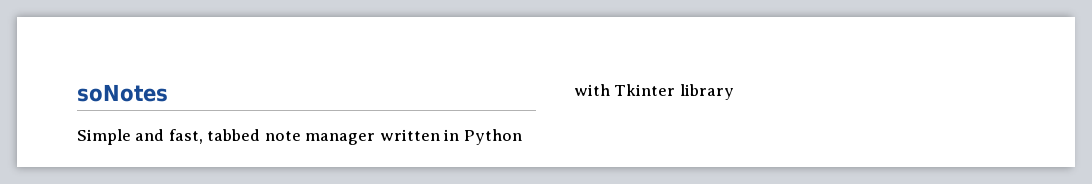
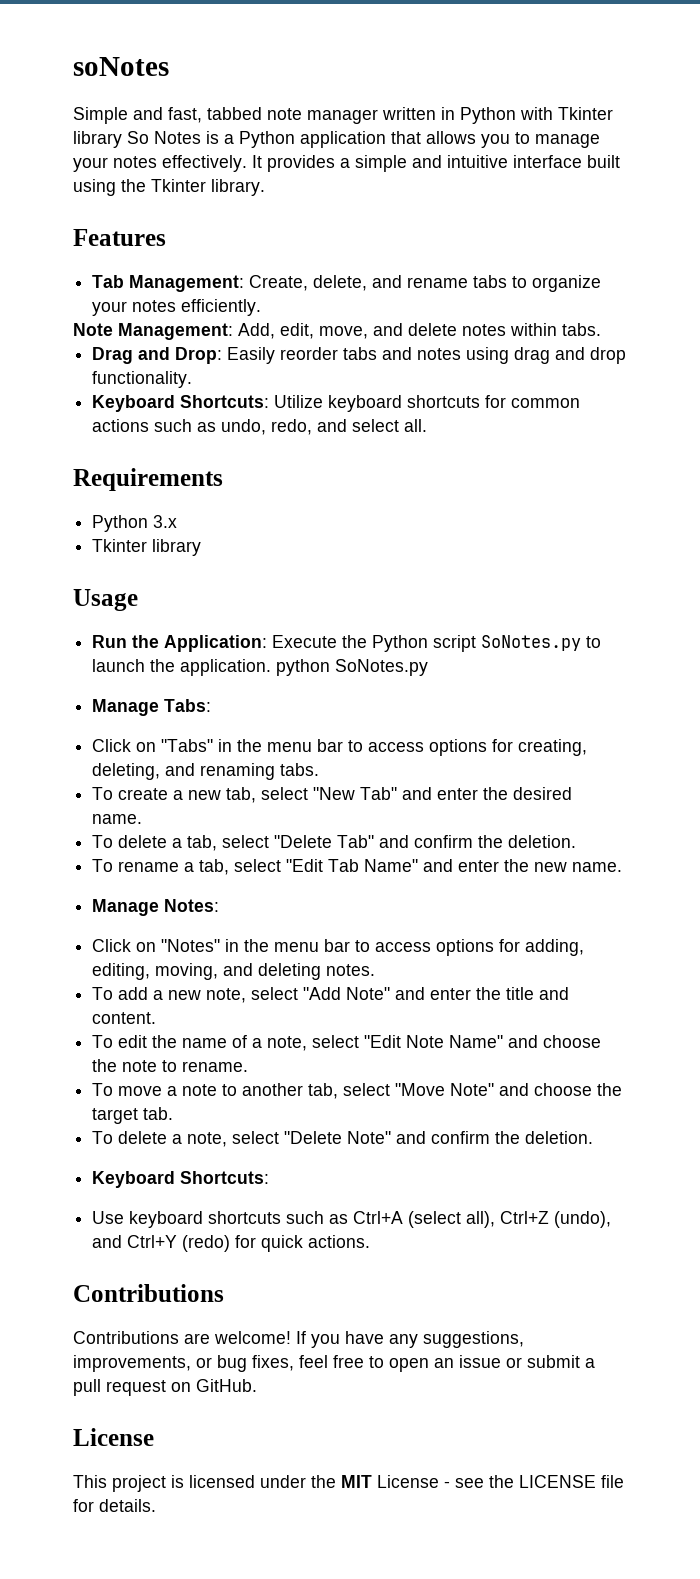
(734, 92) none -> [127,131,600,148] [73,155,620,172] [73,179,265,196] [73,229,166,246] [92,275,602,292] [92,299,262,316] [73,323,601,340] [92,347,627,364] [92,371,193,388] [92,395,581,412] [92,419,428,435] [73,468,223,491] [92,515,178,532] [92,539,202,556] [73,589,138,611] [92,635,602,652] [92,659,429,676] [92,699,212,716] [92,739,588,756] [92,763,320,780] [92,787,573,803] [92,814,143,824] [92,835,577,851] [92,859,623,875] [92,899,220,916] [92,939,585,956] [92,963,376,980] [92,987,570,1003] [92,1012,157,1024] [92,1035,602,1051] [92,1059,249,1072] [92,1083,623,1099] [92,1107,174,1124] [92,1131,594,1147] [92,1171,270,1188] [92,1211,612,1228] [92,1235,371,1252] [73,1284,224,1302] [73,1331,524,1348] [73,1355,595,1372] [73,1379,257,1396] [73,1428,154,1446] [73,1475,624,1492] [73,1499,156,1512] So Notes is a Python application that allows you to manage your notes effectively. It provides a simple and intuitive interface built using the Tkinter library. // Features // Tab Management: Create, delete, and rename tabs to organize your notes efficiently. // Note Management: Add, edit, move, and delete notes within tabs. // Drag and Drop: Easily reorder tabs and notes using drag and drop functionality. // Keyboard Shortcuts: Utilize keyboard shortcuts for common actions such as undo, redo, and select all. // Requirements // Python 3.x // Tkinter library // Usage // Run the Application: Execute the Python script SoNotes.py to launch the application. python SoNotes.py // Manage Tabs: // Click on "Tabs" in the menu bar to access options for creating, deleting, and renaming tabs. // To create a new tab, select "New Tab" and enter the desired name. // To delete a tab, select "Delete Tab" and confirm the deletion. // To rename a tab, select "Edit Tab Name" and enter the new name. // Manage Notes: // Click on "Notes" in the menu bar to access options for adding, editing, moving, and deleting notes. // To add a new note, select "Add Note" and enter the title and content. // To edit the name of a note, select "Edit Note Name" and choose the note to rename. // To move a note to another tab, select "Move Note" and choose the target tab. // To delete a note, select "Delete Note" and confirm the deletion. // Keyboard Shortcuts: // Use keyboard shortcuts such as Ctrl+A (select all), Ctrl+Z (undo), and Ctrl+Y (redo) for quick actions. // Contributions // Contributions are welcome! If you have any suggestions, improvements, or bug fixes, feel free to open an issue or submit a pull request on GitHub. // License // This project is licensed under the MIT License - see the LICENSE file for details.

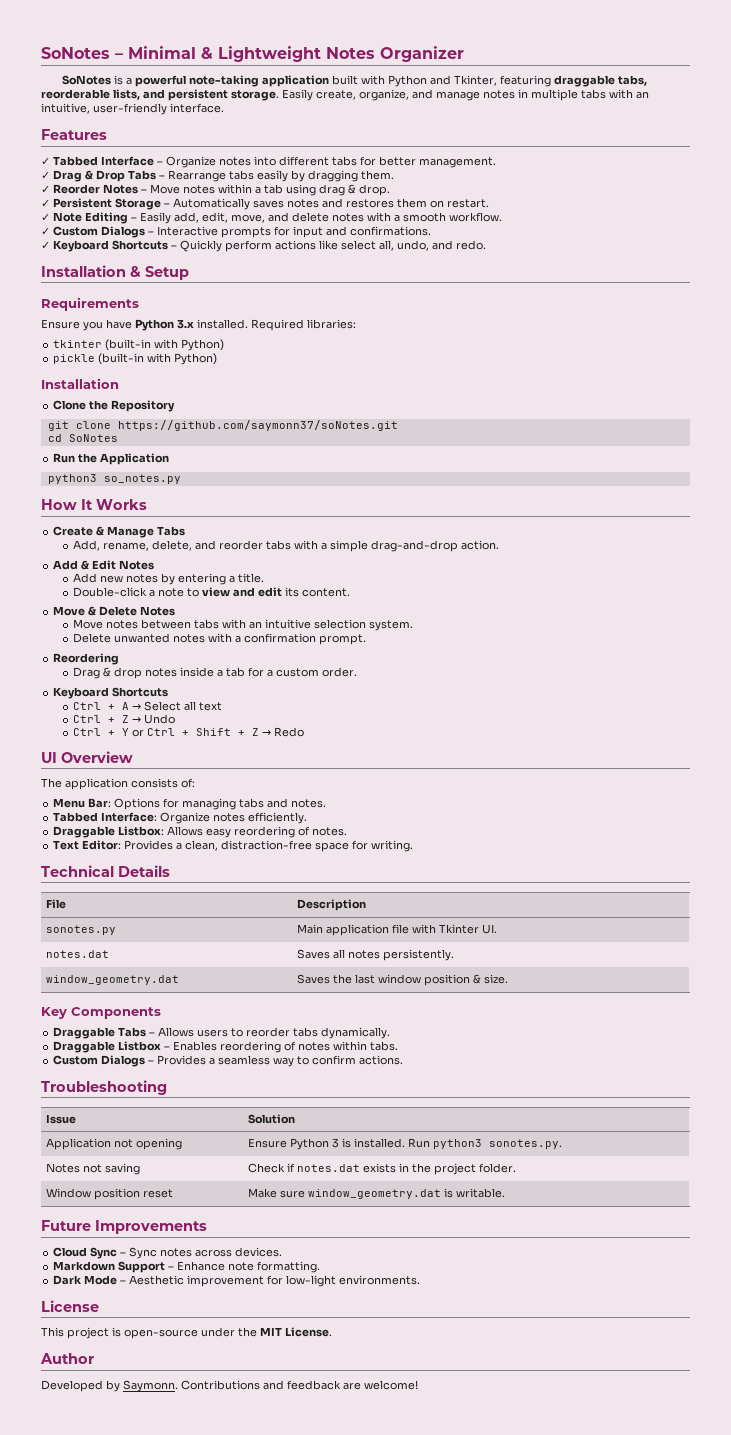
[73,57,169,76] [73,107,613,124] [73,131,600,148] [73,155,620,172] [73,179,265,196] [73,229,166,246] [92,275,602,292] [92,299,262,316] [73,323,275,340] soNotes // Simple and fast, tabbed note manager written in Python with Tkinter library So Notes is a Python application that allows you to manage your notes effectively. It provides a simple and intuitive interface built using the Tkinter library. // Features // Tab Management: Create, delete, and rename tabs to organize your notes efficiently. // Note Management: Add, -> [41,46,464,62] [61,75,647,87] [41,89,649,101] [41,103,224,115] [41,129,107,140] [41,156,496,168] [41,170,394,182] [41,184,390,196] [41,198,489,210] [41,212,199,224] SoNotes – Minimal & Lightweight Notes Organizer // SoNotes is a powerful note-taking application built with Python and Tkinter, featuring draggable tabs, reorderable lists, and persistent storage. Easily create, organize, and manage notes in multiple tabs with an intuitive, user-friendly interface. // Features // ✓ Tabbed Interface – Organize notes into different tabs for better management. // ✓ Drag & Drop Tabs – Rearrange tabs easily by dragging them. // ✓ Reorder Notes – Move notes within a tab using drag & drop. // ✓ Persistent Storage – Automatically saves notes and restores them on restart. // ✓ Note Editing – Easily add,
[510,323,601,336] [92,347,627,364] [92,371,193,388] [92,395,581,412] [92,419,428,435] [73,468,223,491] [92,515,178,532] [92,539,202,556] [73,589,138,611] [92,635,602,652] [92,659,429,676] [92,699,212,716] [92,739,588,756] [92,763,320,780] [92,787,573,803] [92,814,143,824] [92,835,577,851] [92,859,623,875] [92,899,220,916] [92,939,585,956] [92,963,376,980] [92,987,570,1003] [92,1012,157,1024] [92,1035,602,1051] [92,1059,249,1072] [92,1083,623,1099] [92,1107,174,1124] [92,1131,594,1147] [92,1171,270,1188] [92,1211,612,1228] [92,1235,371,1252] [73,1284,224,1302] [73,1331,524,1348] [73,1355,595,1372] [73,1379,257,1396] within tabs. // Drag and Drop: Easily reorder tabs and notes using drag and drop functionality. // Keyboard Shortcuts: Utilize keyboard shortcuts for common actions such as undo, redo, and select all. // Requirements // Python 3.x // Tkinter library // Usage // Run the Application: Execute the Python script SoNotes.py to launch the application. python SoNotes.py // Manage Tabs: // Click on "Tabs" in the menu bar to access options for creating, deleting, and renaming tabs. // To create a new tab, select "New Tab" and enter the desired name. // To delete a tab, select "Delete Tab" and confirm the deletion. // To rename a tab, select "Edit Tab Name" and enter the new name. // Manage Notes: // Click on "Notes" in the menu bar to access options for adding, editing, moving, and deleting notes. // To add a new note, select "Add Note" and enter the title and content. // To edit the name of a note, select "Edit Note Name" and choose the note to rename. // To move a note to another tab, select "Move Note" and choose the target tab. // To delete a note, select "Delete Note" and confirm the deletion. // Keyboard Shortcuts: // Use keyboard shortcuts such as Ctrl+A (select all), Ctrl+Z (undo), and Ctrl+Y (redo) for quick actions. // Contributions // Contributions are welcome! If you have any suggestions, improvements, or bug fixes, feel free to open an issue or submit a pull request on GitHub. -> [367,212,502,222] [41,226,431,238] [41,240,486,252] [41,265,189,280] [41,297,139,311] [41,319,356,331] [53,339,225,351] [53,353,218,365] [41,378,119,389] [53,400,176,412] [47,420,398,431] [47,434,118,442] [53,453,170,465] [47,474,181,484] [41,499,147,510] [53,526,186,538] [72,540,499,552] [53,560,155,570] [72,573,264,585] [72,587,350,597] [53,606,176,616] [72,619,413,631] [72,633,366,645] [53,653,120,665] [72,667,357,679] [53,687,169,699] [72,701,222,711] [72,714,175,724] [72,727,304,737] [41,751,133,763] [41,778,195,790] [53,798,327,810] [53,812,308,824] [53,826,348,838] [53,840,414,852] [41,865,170,877] [46,899,67,909] [297,899,367,911] [46,925,117,935] [297,924,498,936] [46,950,110,958] [297,949,455,961] [46,975,180,985] [297,974,509,986] [41,1007,161,1019] [53,1027,391,1039] [53,1041,399,1053] [53,1055,404,1067] [41,1080,167,1095] [46,1114,77,1124] [248,1114,296,1124] [46,1138,183,1150] [248,1138,563,1150] [46,1163,141,1175] [248,1163,517,1175] [46,1188,174,1200] [248,1188,506,1199] [41,1220,207,1234] [53,1247,283,1259] [53,1261,321,1273] [53,1275,421,1287] with a smooth workflow. // ✓ Custom Dialogs – Interactive prompts for input and confirmations. // ✓ Keyboard Shortcuts – Quickly perform actions like select all, undo, and redo. // Installation & Setup // Requirements // Ensure you have Python 3.x installed. Required libraries: // tkinter (built-in with Python) // pickle (built-in with Python) // Installation // Clone the Repository // git clone https://github.com/saymonn37/soNotes.git // cd SoNotes // Run the Application // python3 so_notes.py // How It Works // Create & Manage Tabs // Add, rename, delete, and reorder tabs with a simple drag-and-drop action. // Add & Edit Notes // Add new notes by entering a title. // Double-click a note to view and edit its content. // Move & Delete Notes // Move notes between tabs with an intuitive selection system. // Delete unwanted notes with a confirmation prompt. // Reordering // Drag & drop notes inside a tab for a custom order. // Keyboard Shortcuts // Ctrl + A → Select all text // Ctrl + Z → Undo // Ctrl + Y or Ctrl + Shift + Z → Redo // UI Overview // The application consists of: // Menu Bar: Options for managing tabs and notes. // Tabbed Interface: Organize notes efficiently. // Draggable Listbox: Allows easy reordering of notes. // Text Editor: Provides a clean, distraction-free space for writing. // Technical Details // File | Description // sonotes.py | Main application file with Tkinter UI. // notes.dat | Saves all notes persistently. // window_geometry.dat | Saves the last window position & size. // Key Components // Draggable Tabs – Allows users to reorder tabs dynamically. // Draggable Listbox – Enables reordering of notes within tabs. // Custom Dialogs – Provides a seamless way to confirm actions. // Troubleshooting // Issue | Solution // Application not opening | Ensure Python 3 is installed. Run python3 sonotes.py. // Notes not saving | Check if notes.dat exists in the project folder. // Window position reset | Make sure window_geometry.dat is writable. // Future Improvements // Cloud Sync – Sync notes across devices. // Markdown Support – Enhance note formatting. // Dark Mode – Aesthetic improvement for low-light environments.
[189,1475,255,1488] licensed -> [124,1329,198,1339] open-source
[377,1475,624,1488] [73,1499,156,1512] License - see the LICENSE file for details. -> [285,1327,332,1337] [40,1353,94,1364] [41,1380,418,1392] License. // Author // Developed by Saymonn. Contributions and feedback are welcome!

